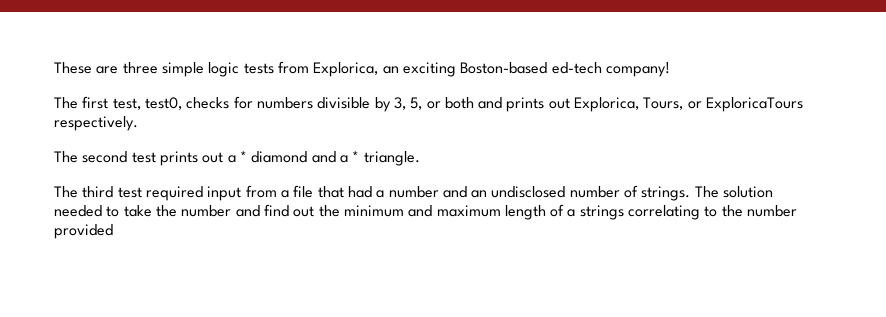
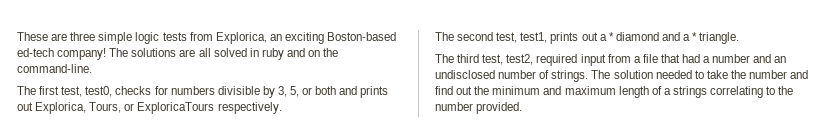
(670, 69) none -> [109,48,339,60] [17,64,92,73] The solutions are all solved in ruby and on the command-line.
[131,152,156,163] test -> [496,32,548,43] test, test1,
[117,187,142,198] test -> [482,54,534,65] test, test2,
[54,224,113,239] provided -> [476,102,523,114] provided.

